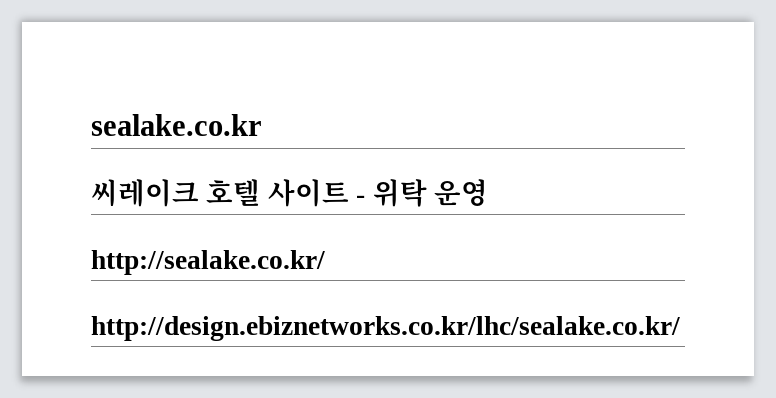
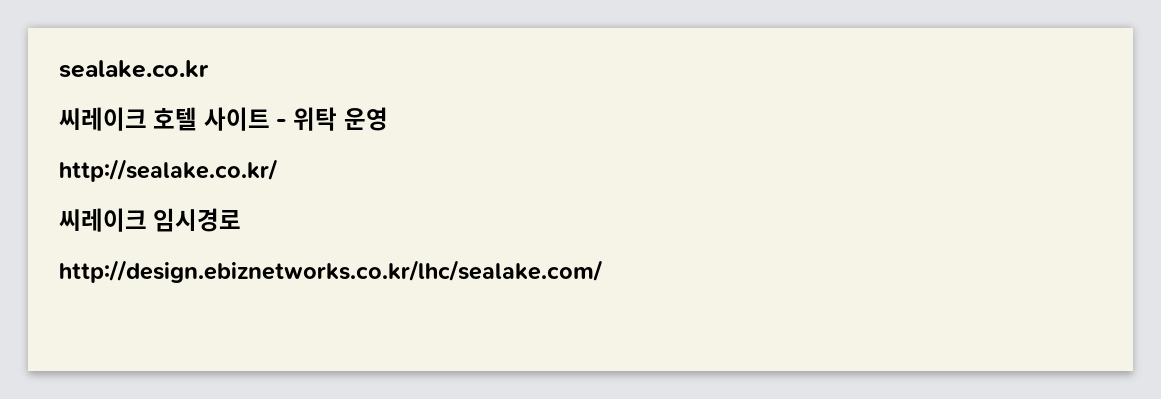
[91,316,680,341] http://design.ebiznetworks.co.kr/lhc/sealake.co.kr/ -> [59,208,242,232] [59,260,603,283] 씨레이크 임시경로 // http://design.ebiznetworks.co.kr/lhc/sealake.com/

